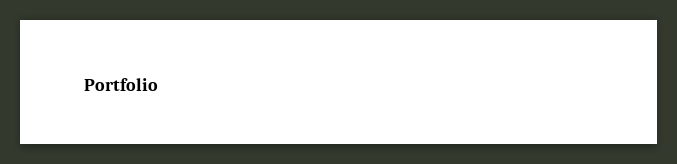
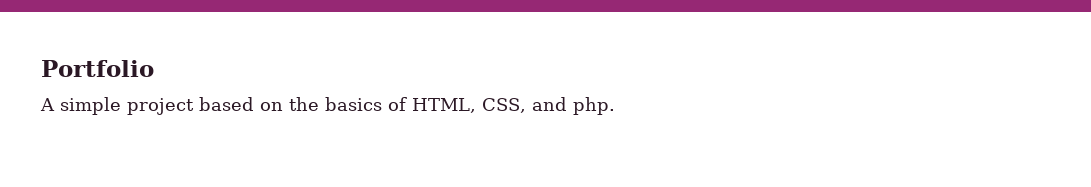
(158, 84) none -> [40,97,615,115] // A simple project based on the basics of HTML, CSS, and php.

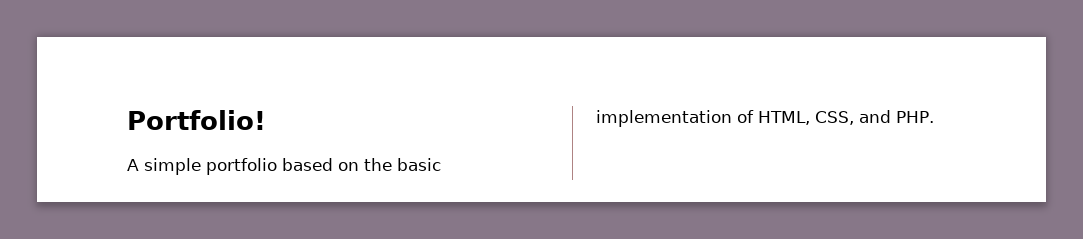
[41,60,154,77] Portfolio -> [127,110,266,130] Portfolio!
[127,98,194,115] project -> [206,158,277,175] portfolio
[325,97,382,111] basics -> [397,158,441,171] [596,110,732,127] basic implementation
[573,97,615,115] php. -> [896,111,934,123] PHP.

